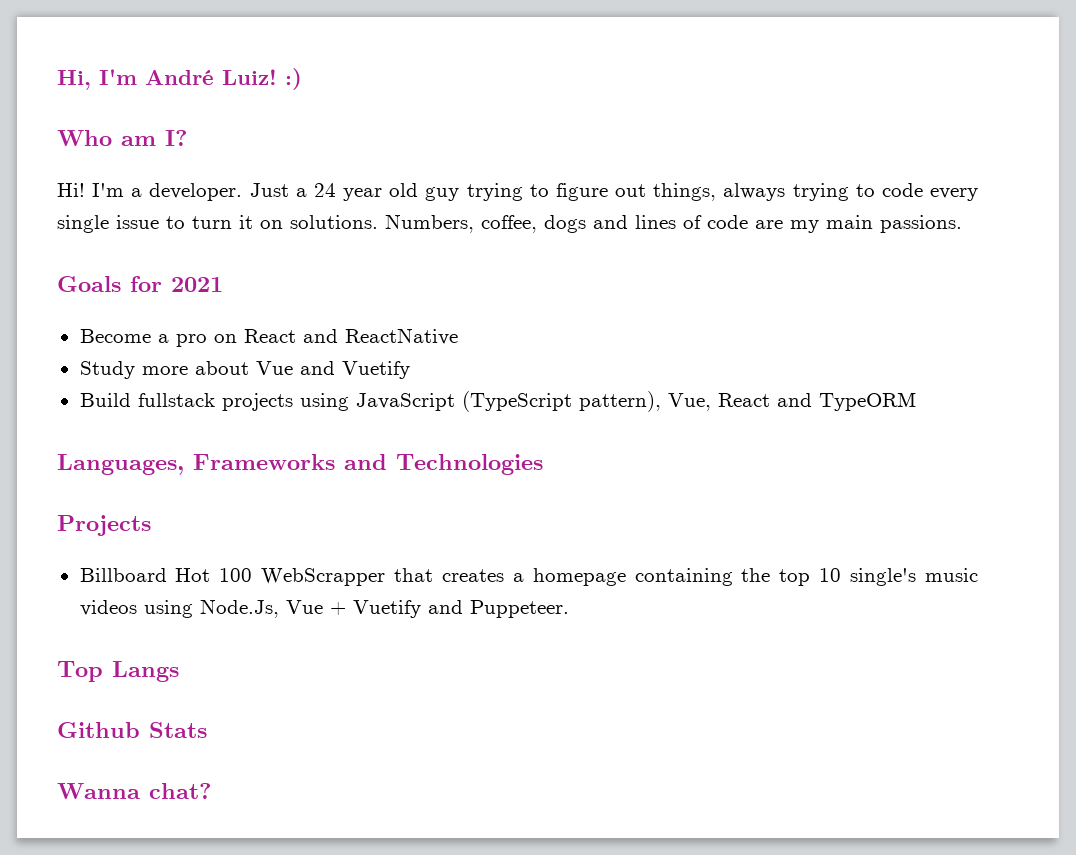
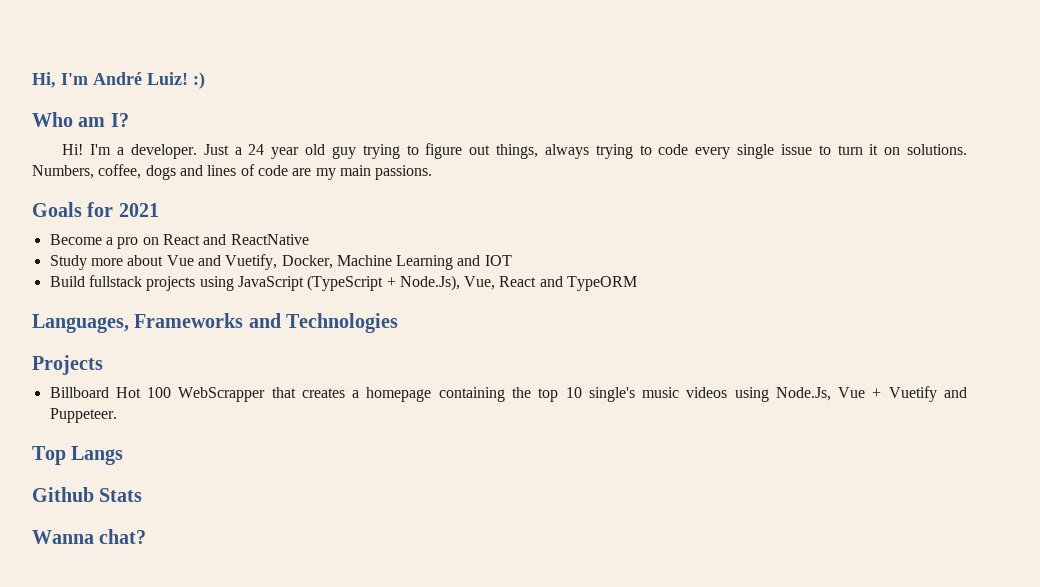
[341,361,410,379] Vuetify -> [225,254,512,270] Vuetify, Docker, Machine Learning and IOT
[578,391,661,412] pattern), -> [386,275,460,291] + Node.Js),

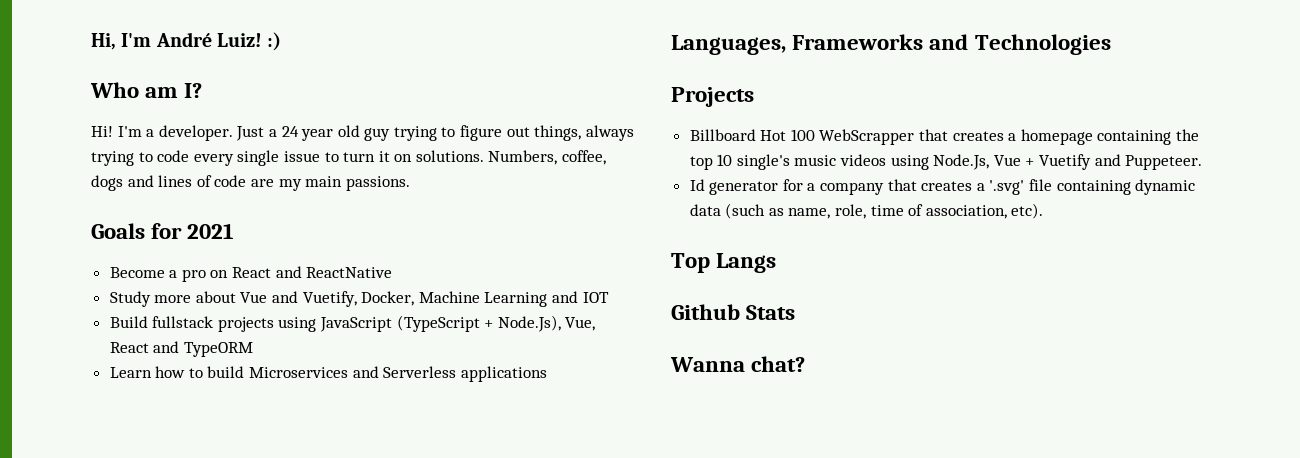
(638, 283) none -> [109,366,547,382] // Learn how to build Microservices and Serverless applications
(117, 415) none -> [689,179,1196,195] [689,203,1044,219] // Id generator for a company that creates a '.svg' file containing dynamic data (such as name, role, time of association, etc).

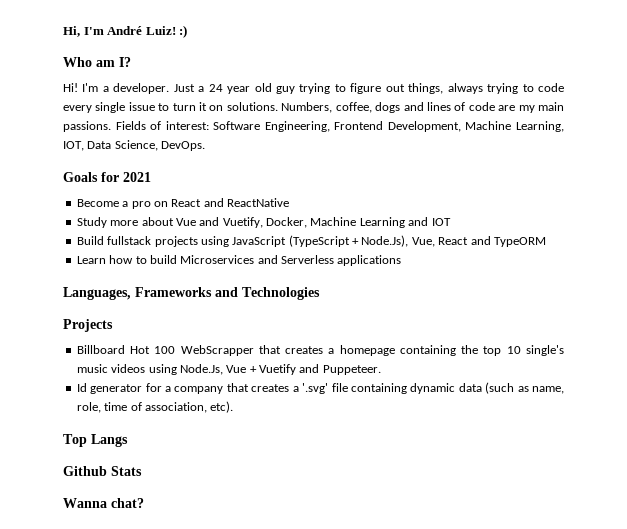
(410, 183) none -> [115,121,564,132] [63,140,206,151] Fields of interest: Software Engineering, Frontend Development, Machine Learning, IOT, Data Science, DevOps.

